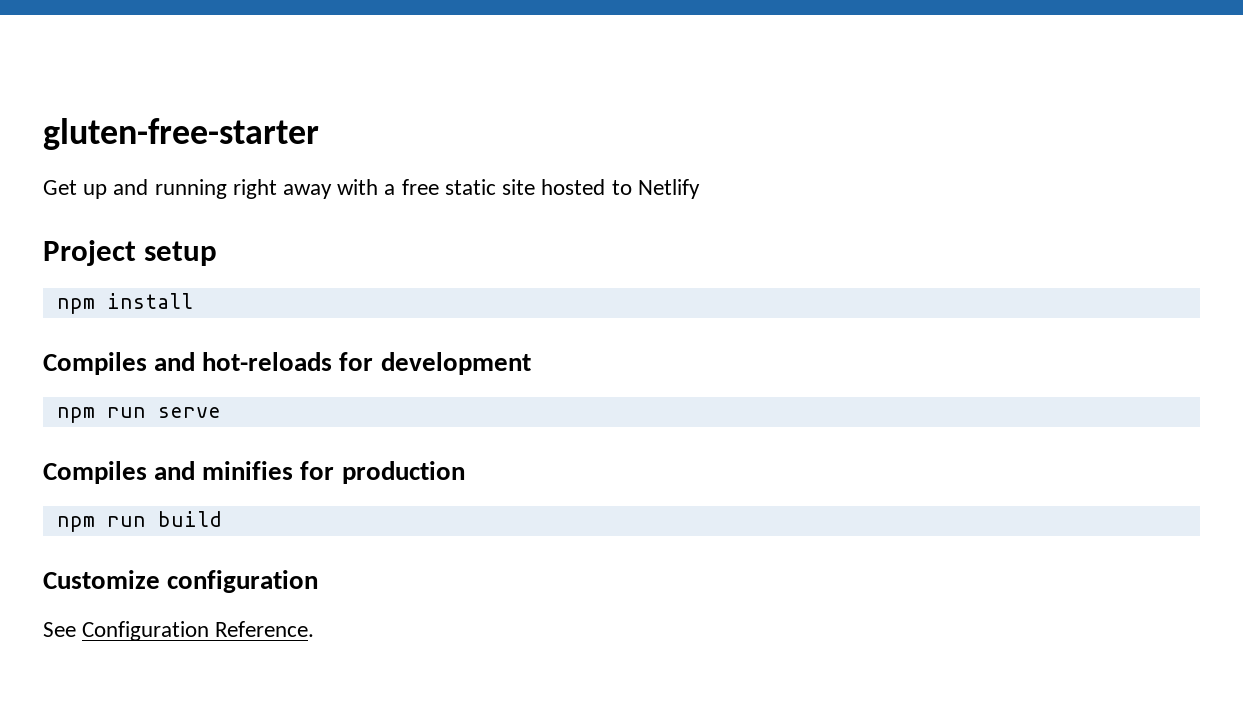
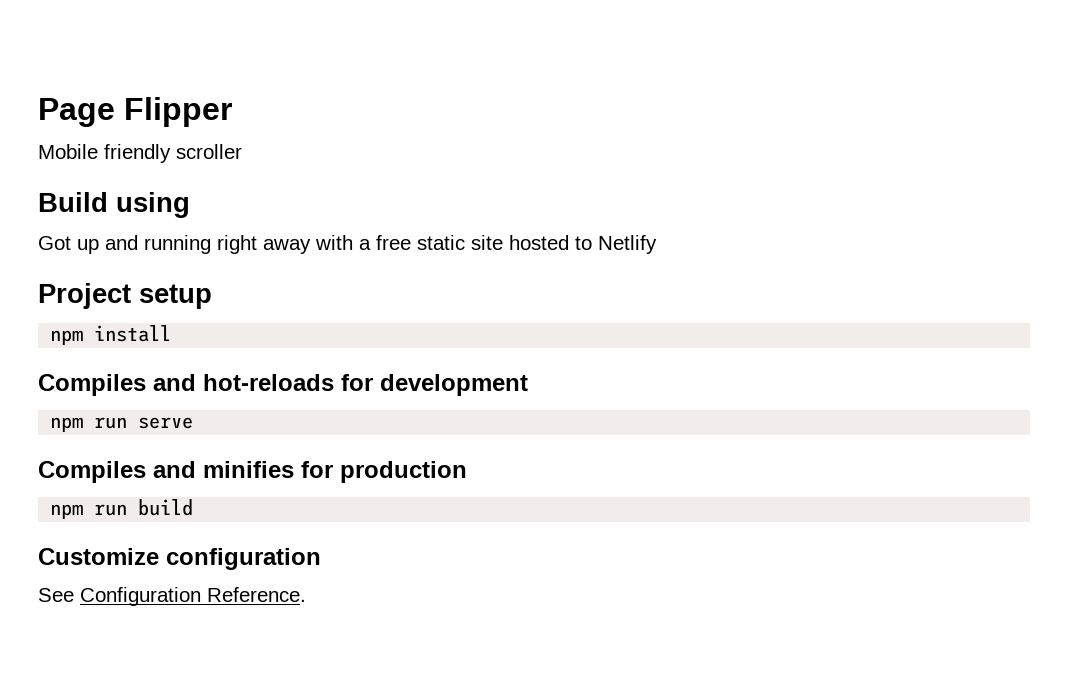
[43,118,319,150] [43,180,77,195] gluten-free-starter // Get -> [38,97,232,127] [38,144,242,163] [38,192,190,218] [38,236,71,250] Page Flipper // Mobile friendly scroller // Build using // Got

